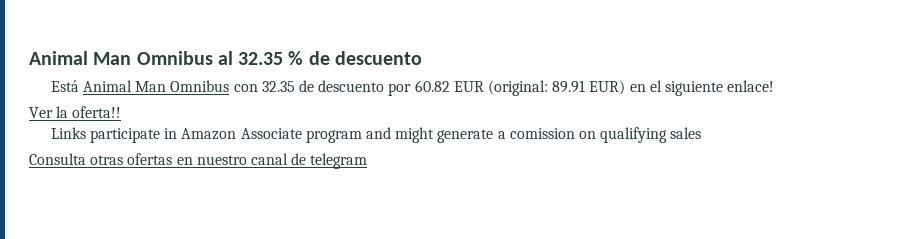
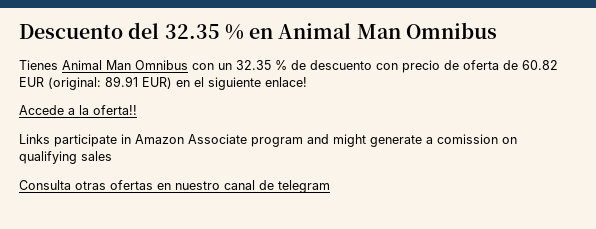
[29,51,422,65] [50,80,412,96] Animal Man Omnibus al 32.35 % de descuento // Está Animal Man Omnibus con 32.35 de descuento por -> [19,22,497,40] [19,60,518,73] Descuento del 32.35 % en Animal Man Omnibus // Tienes Animal Man Omnibus con un 32.35 % de descuento con precio de oferta de
[29,107,53,118] Ver -> [19,105,75,115] Accede a

